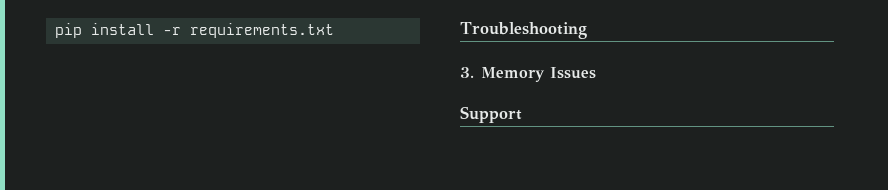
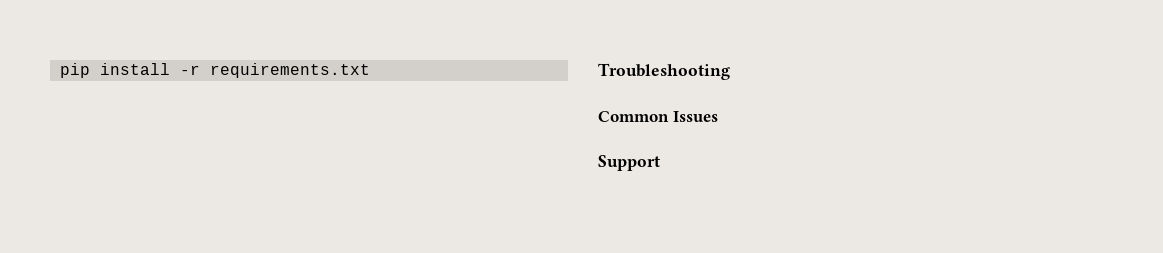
[460,67,546,82] 3. Memory -> [598,111,669,122] Common

